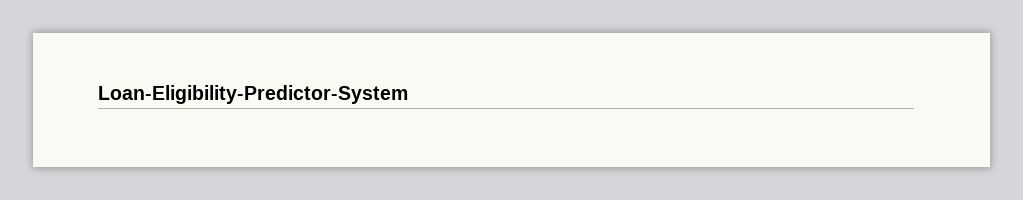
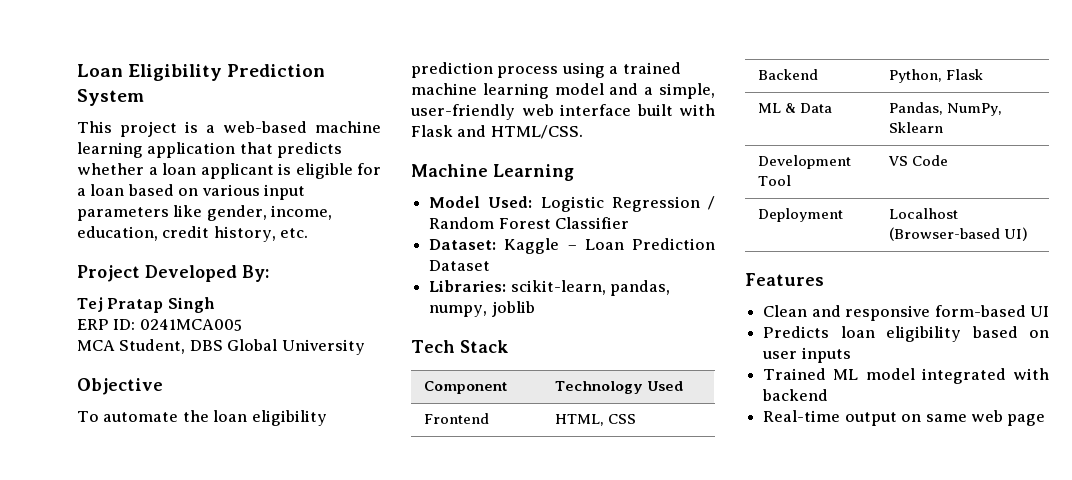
[98,85,408,104] Loan-Eligibility-Predictor-System -> [77,64,326,81] [77,89,144,106] [77,121,381,137] [77,142,343,158] [77,163,381,179] [77,184,306,200] [77,205,333,221] [77,226,309,242] [77,265,269,282] [77,297,215,313] [77,319,242,331] [77,339,365,355] [77,378,163,395] [77,410,327,426] [411,62,681,78] [411,83,715,99] [410,104,715,120] [411,125,583,139] [411,164,574,181] [429,196,715,212] [429,217,630,229] [429,238,715,254] [429,260,491,271] [429,280,671,296] [429,301,535,317] [411,340,508,353] [423,381,507,394] [554,381,683,394] [423,413,489,424] [554,414,636,426] [757,69,818,80] [888,69,983,83] [757,103,832,113] [888,102,1002,116] [888,122,943,133] [757,155,851,169] [757,175,791,186] [887,155,948,166] [757,208,843,222] [888,208,958,219] [888,227,1028,241] [745,273,824,286] [763,305,1049,321] [763,326,1049,342] [762,347,851,363] [763,368,1049,384] [762,389,829,401] [763,410,1046,426] Loan Eligibility Prediction System // This project is a web-based machine learning application that predicts whether a loan applicant is eligible for a loan based on various input parameters like gender, income, education, credit history, etc. // Project Developed By: // Tej Pratap Singh // ERP ID: 0241MCA005 // MCA Student, DBS Global University // Objective // To automate the loan eligibility prediction process using a trained machine learning model and a simple, user-friendly web interface built with Flask and HTML/CSS. // Machine Learning // Model Used: Logistic Regression / Random Forest Classifier // Dataset: Kaggle – Loan Prediction Dataset // Libraries: scikit-learn, pandas, numpy, joblib // Tech Stack // Component | Technology Used // Frontend | HTML, CSS // Backend | Python, Flask // ML & Data | Pandas, NumPy, Sklearn // Development Tool | VS Code // Deployment | Localhost (Browser-based UI) // Features // Clean and responsive form-based UI // Predicts loan eligibility based on user inputs // Trained ML model integrated with backend // Real-time output on same web page

